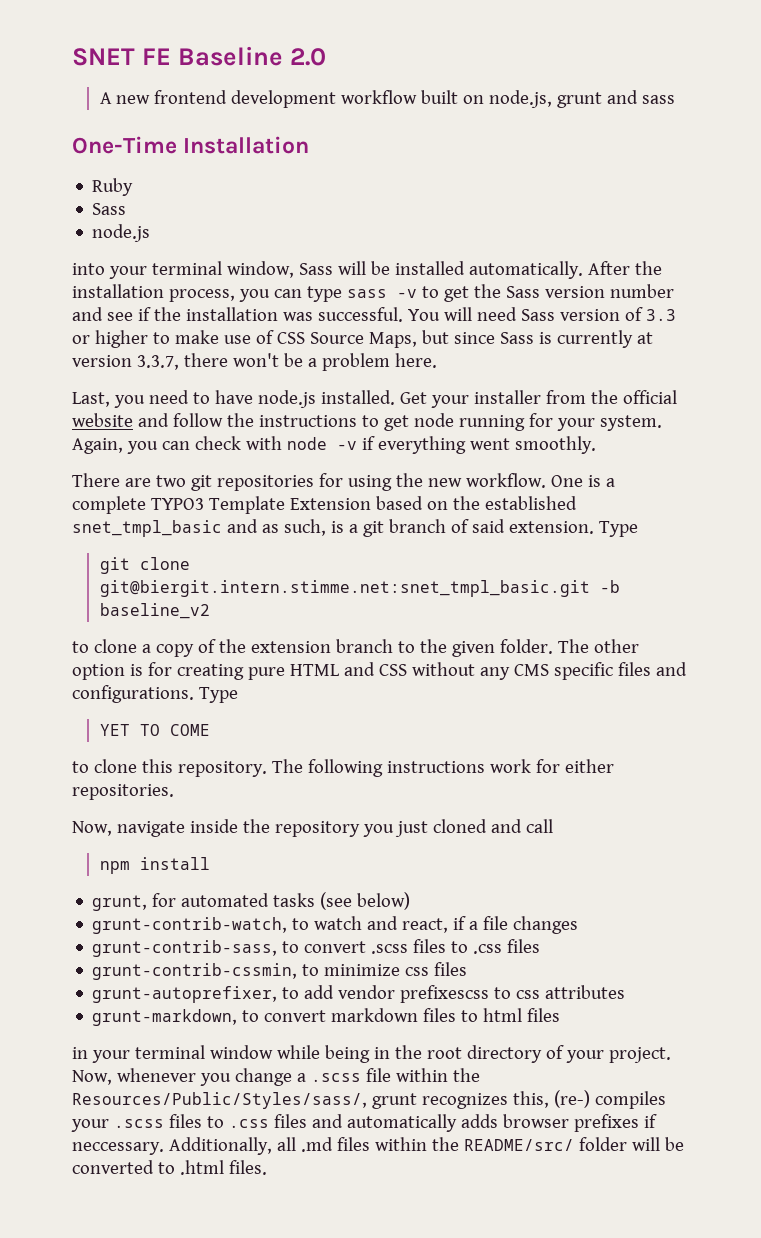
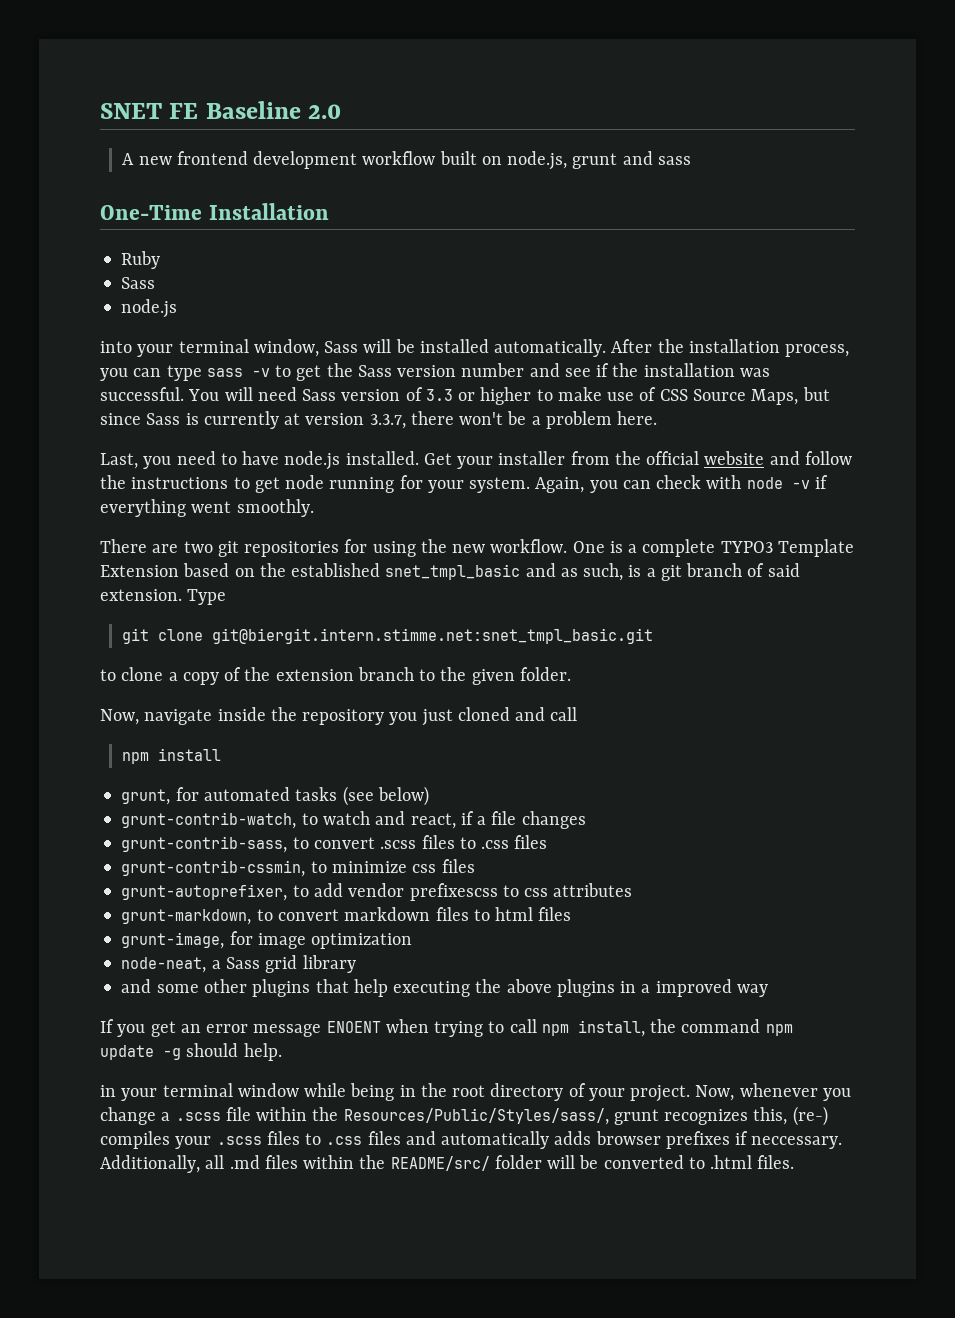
[599,580,620,593] [99,603,210,619] -b baseline_v2 -> (654, 636) none
[557,639,639,653] [72,662,687,680] [72,685,238,703] [99,724,210,736] [72,759,614,777] [72,784,174,800] The other option is for creating pure HTML and CSS without any CMS specific files and configurations. Type // YET TO COME // to clone this repository. The following instructions work for either repositories. -> (571, 674) none
(561, 1015) none -> [121,931,413,949] [121,955,356,973] [121,979,768,997] [100,1019,793,1037] [100,1043,282,1061] // grunt-image, for image optimization // node-neat, a Sass grid library // and some other plugins that help executing the above plugins in a improved way // If you get an error message ENOENT when trying to call npm install, the command npm update -g should help.

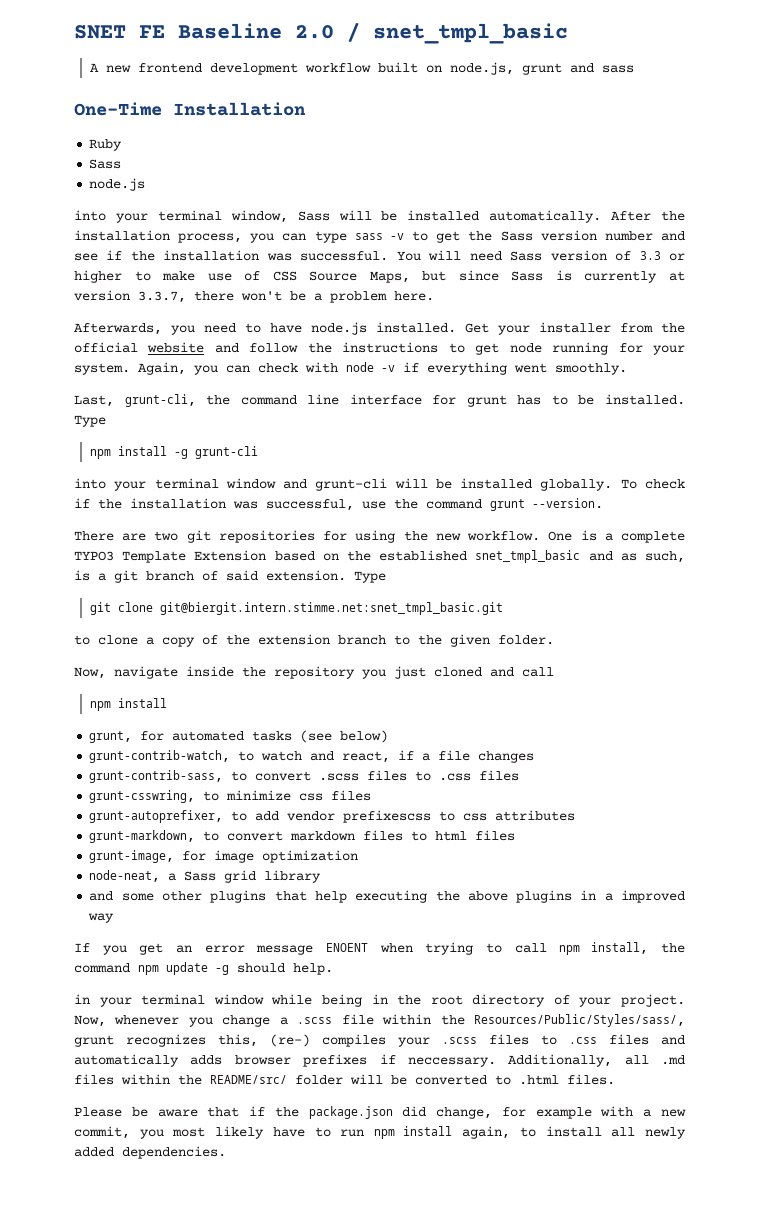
(342, 111) none -> [347,22,568,44] / snet_tmpl_basic
[100,453,138,469] Last, -> [74,323,162,335] Afterwards,
(314, 508) none -> [74,394,685,407] [74,415,106,427] [89,446,258,459] [74,478,685,491] [74,498,603,511] // Last, grunt-cli, the command line interface for grunt has to be installed. Type // npm install -g grunt-cli // into your terminal window and grunt-cli will be installed globally. To check if the installation was successful, use the command grunt --version.
[121,860,306,877] grunt-contrib-cssmin, -> [89,790,196,803] grunt-csswring,
(795, 1162) none -> [74,1106,686,1119] [74,1126,686,1139] [74,1146,226,1159] // Please be aware that if the package.json did change, for example with a new commit, you most likely have to run npm install again, to install all newly added dependencies.

